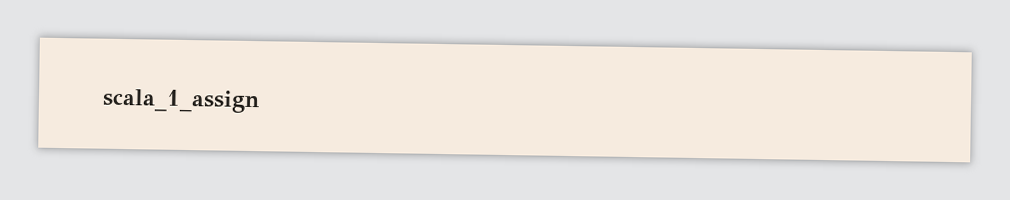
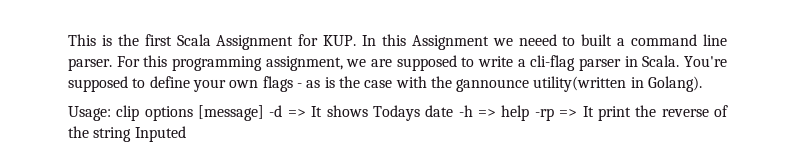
[102,88,261,114] scala_1_assign -> [68,34,727,50] [68,55,727,71] [68,76,703,92] [68,105,728,121] [68,126,186,142] This is the first Scala Assignment for KUP. In this Assignment we neeed to built a command line parser. For this programming assignment, we are supposed to write a cli-flag parser in Scala. You're supposed to define your own flags - as is the case with the gannounce utility(written in Golang). // Usage: clip options [message] -d => It shows Todays date -h => help -rp => It print the reverse of the string Inputed

